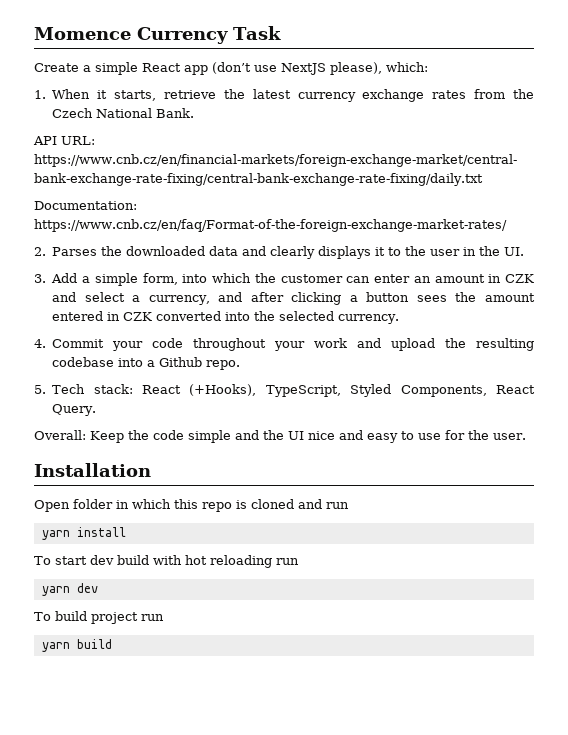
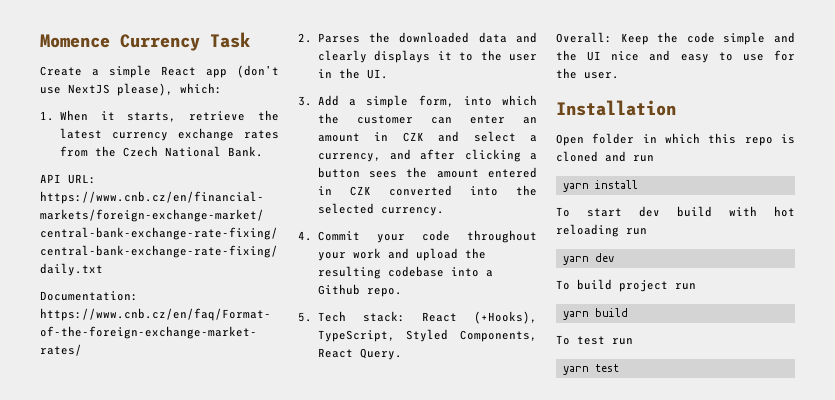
(112, 644) none -> [556,335,633,345] [562,364,619,375] // To test run // yarn test

